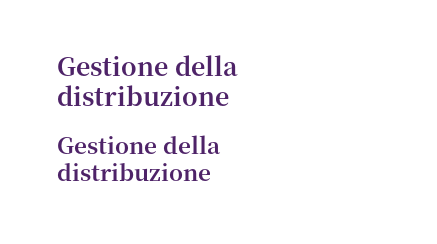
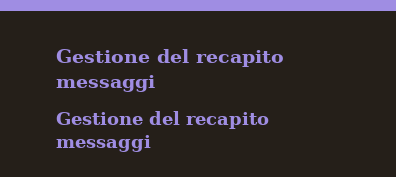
[57,55,238,76] [57,85,229,106] [57,135,222,154] [57,163,211,181] Gestione della distribuzione // Gestione della distribuzione -> [56,49,284,67] [56,75,155,92] [56,111,269,129] [56,135,151,152] Gestione del recapito messaggi // Gestione del recapito messaggi

